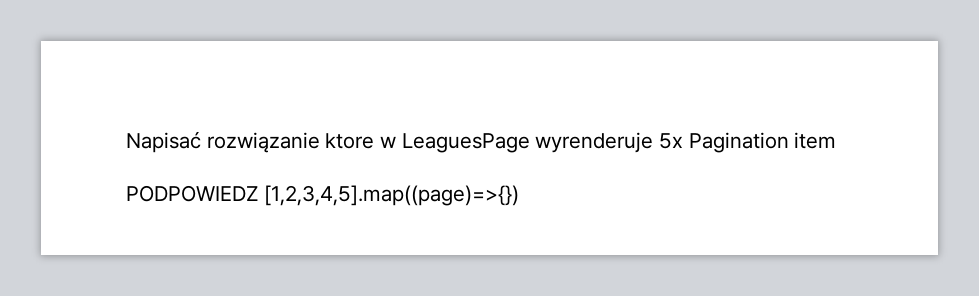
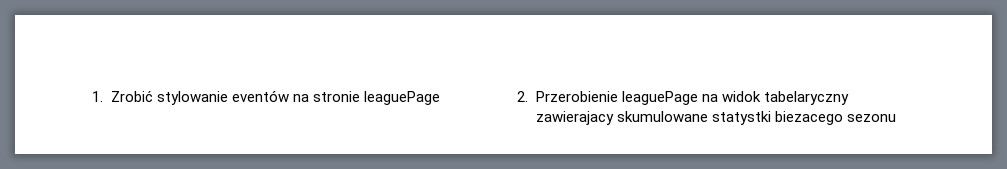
[126,131,837,153] [126,185,519,206] Napisać rozwiązanie ktore w LeaguesPage wyrenderuje 5x Pagination item // PODPOWIEDZ [1,2,3,4,5].map((page)=>{}) -> [92,90,441,105] [517,91,850,105] [536,111,897,125] 1. Zrobić stylowanie eventów na stronie leaguePage // 2. Przerobienie leaguePage na widok tabelaryczny zawierajacy skumulowane statystki biezacego sezonu

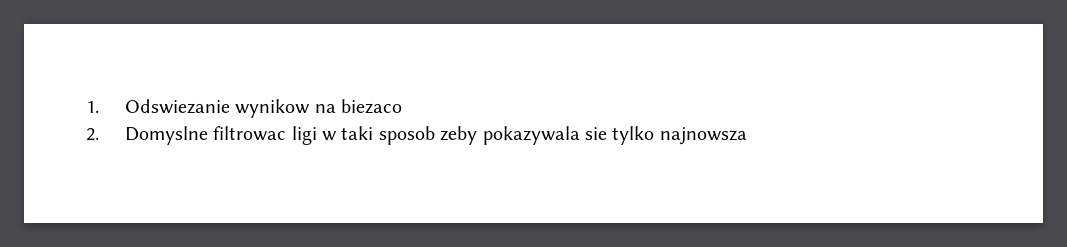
[111,90,441,105] [517,91,850,105] [536,111,897,125] Zrobić stylowanie eventów na stronie leaguePage // 2. Przerobienie leaguePage na widok tabelaryczny zawierajacy skumulowane statystki biezacego sezonu -> [124,99,403,118] [86,126,747,145] Odswiezanie wynikow na biezaco // 2. Domyslne filtrowac ligi w taki sposob zeby pokazywala sie tylko najnowsza

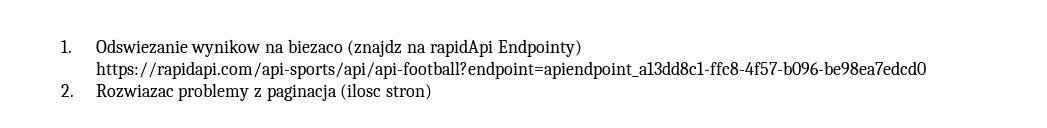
[86,126,747,145] // 2. Domyslne filtrowac ligi w taki sposob zeby pokazywala sie tylko najnowsza -> [347,39,582,57] [95,61,926,79] [61,83,433,101] (znajdz na rapidApi Endpointy) https://rapidapi.com/api-sports/api/api-football?endpoint=apiendpoint_a13dd8c1-ffc8-4f57-b096-be98ea7edcd0 // 2. Rozwiazac problemy z paginacja (ilosc stron)

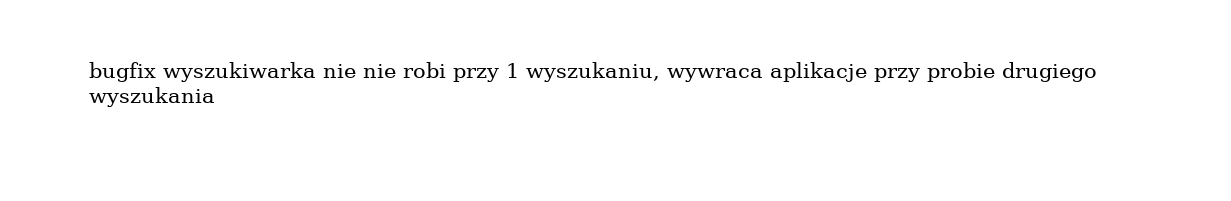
[61,39,582,57] [95,61,926,79] [61,83,433,101] 1. Odswiezanie wynikow na biezaco (znajdz na rapidApi Endpointy) https://rapidapi.com/api-sports/api/api-football?endpoint=apiendpoint_a13dd8c1-ffc8-4f57-b096-be98ea7edcd0 // 2. Rozwiazac problemy z paginacja (ilosc stron) -> [89,62,1097,82] [89,87,215,107] bugfix wyszukiwarka nie nie robi przy 1 wyszukaniu, wywraca aplikacje przy probie drugiego wyszukania

